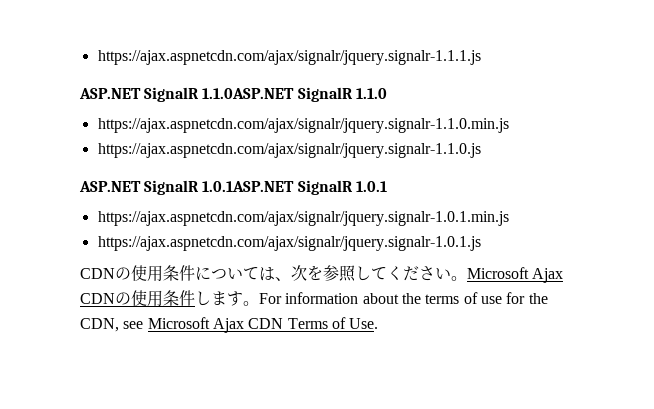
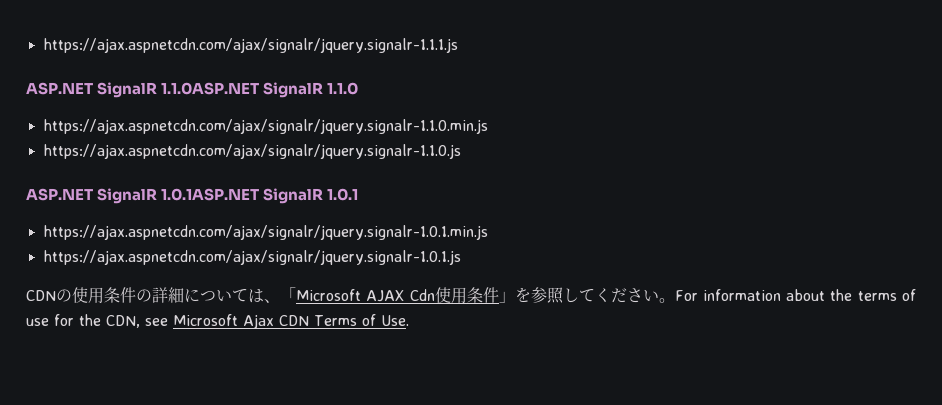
(195, 273) none -> [136,287,184,303] の詳細
[291,265,307,281] 次 -> [280,287,515,304] 「Microsoft AJAX Cdn使用条件」
[467,267,564,283] [80,290,259,307] Microsoft Ajax CDNの使用条件します。 -> (675, 300) none

